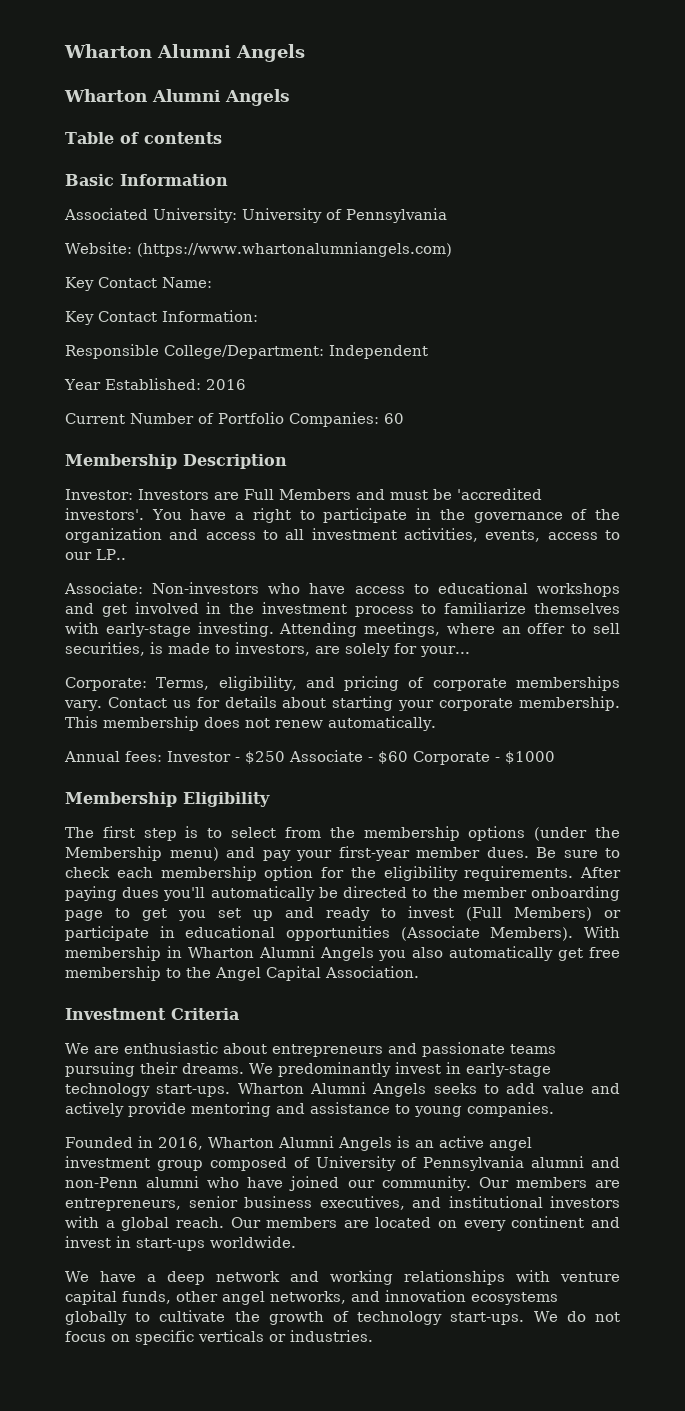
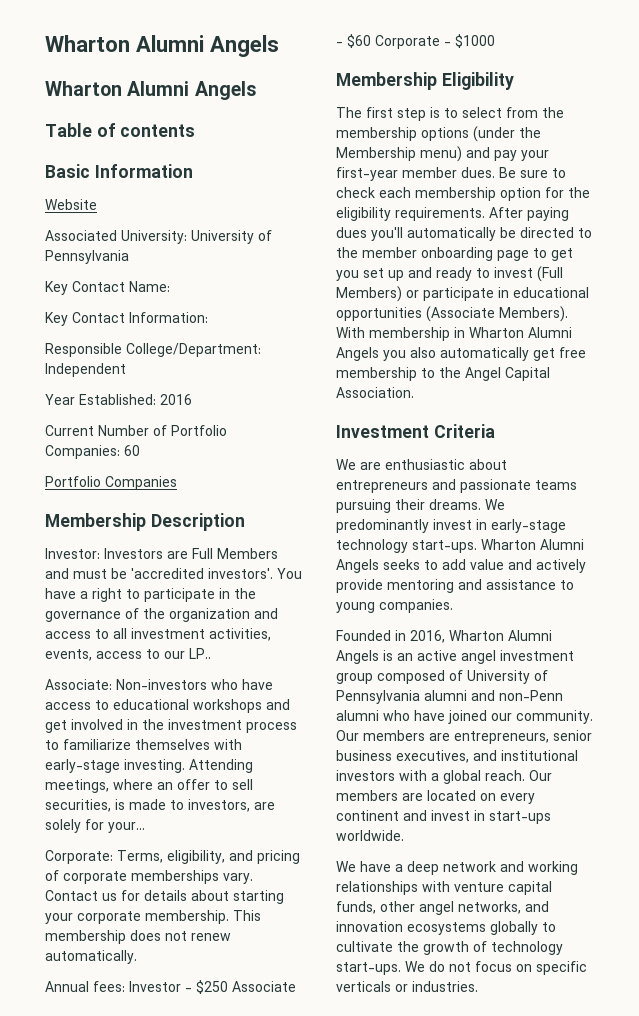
(228, 180) none -> [45,199,97,210] // Website
[65,242,452,257] // Website: (https://www.whartonalumniangels.com) -> (129, 257) none
(404, 418) none -> [45,476,177,490] // Portfolio Companies

